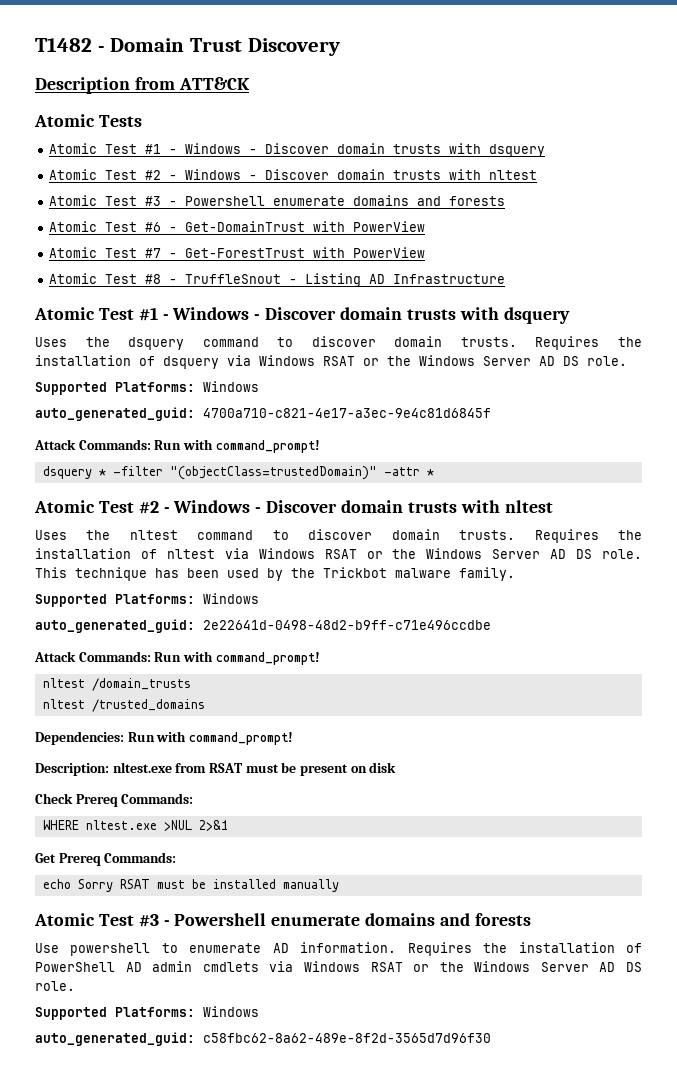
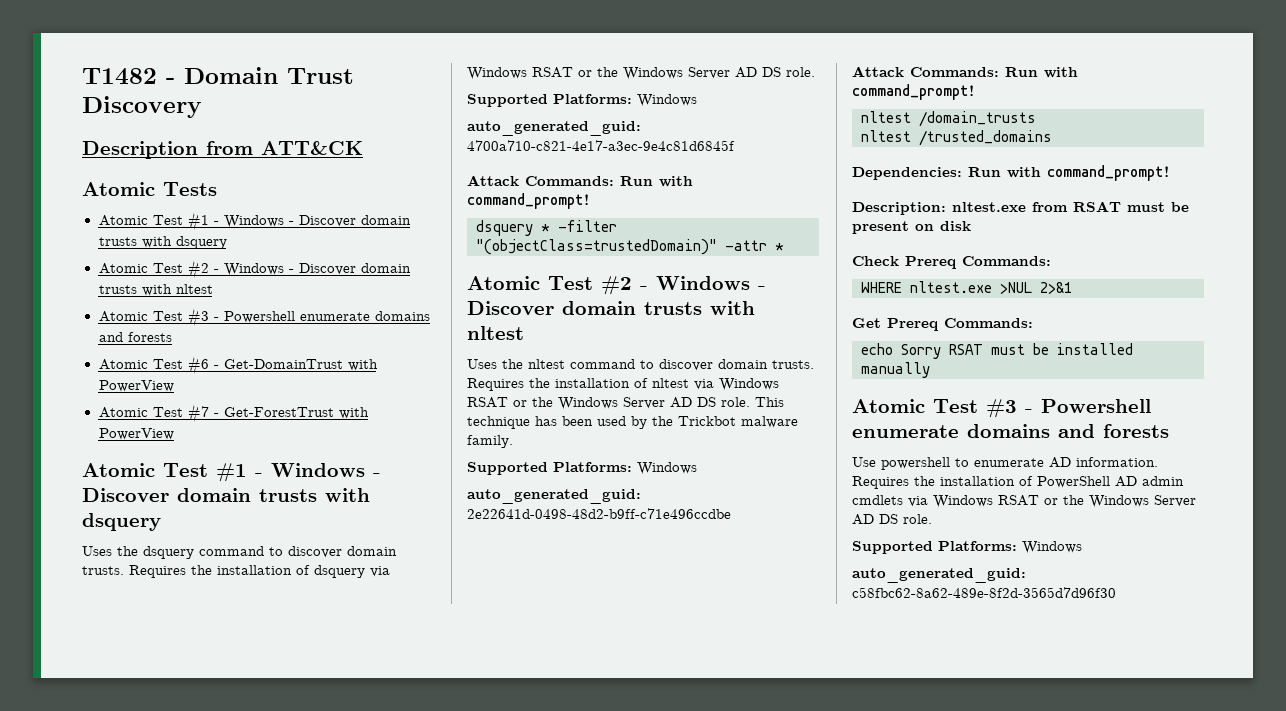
[48,273,505,287] // Atomic Test #8 - TruffleSnout - Listing AD Infrastructure -> (174, 434) none

